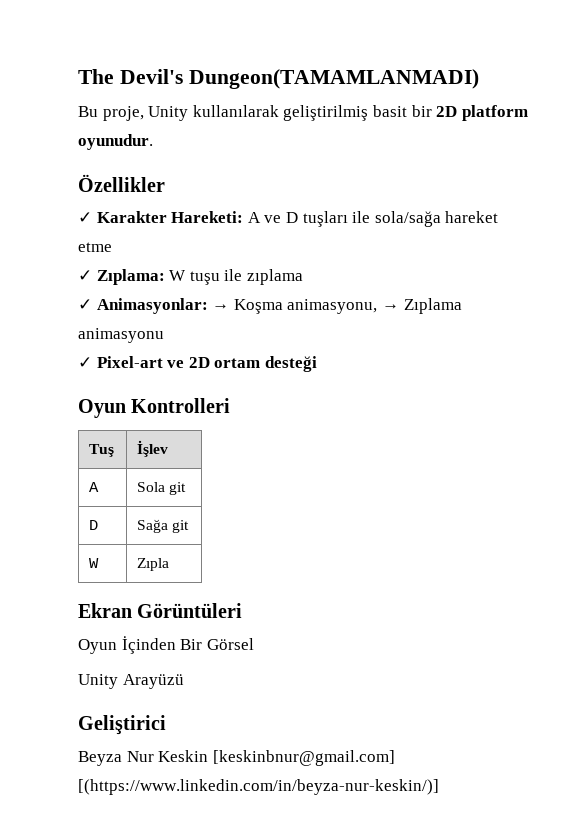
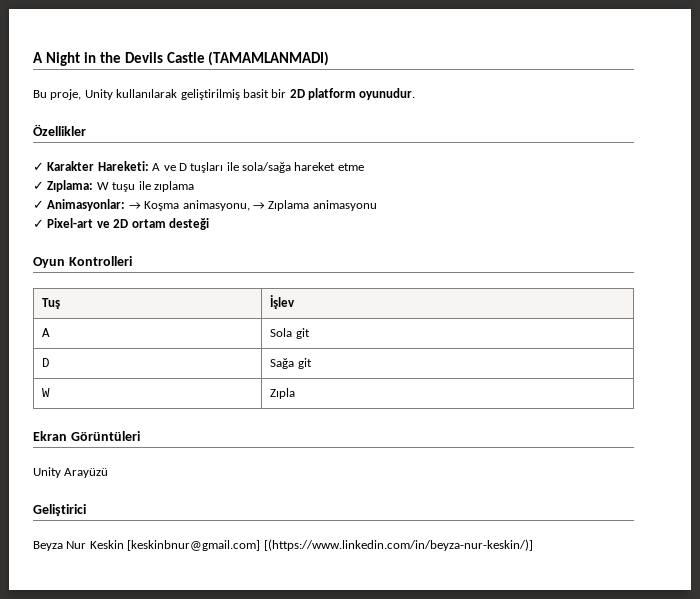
[78,69,479,89] The Devil's Dungeon(TAMAMLANMADI) -> [33,51,330,66] A Night in the Devils Castle (TAMAMLANMADI)
[78,636,254,654] // Oyun İçinden Bir Görsel -> (140, 436) none

